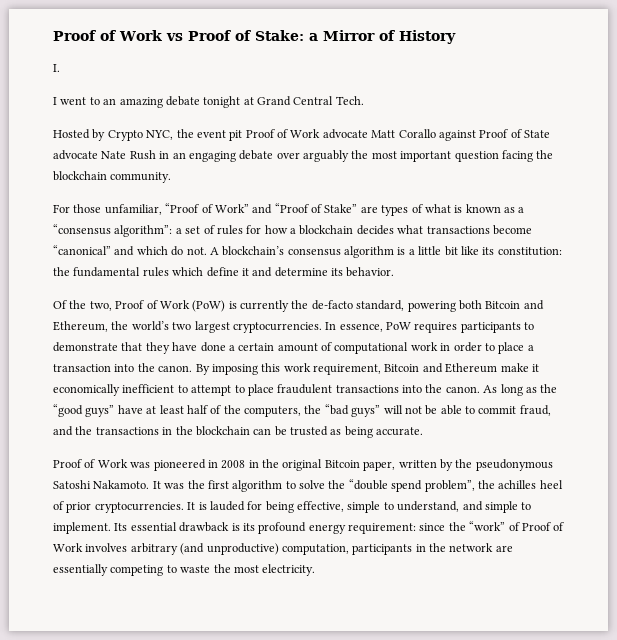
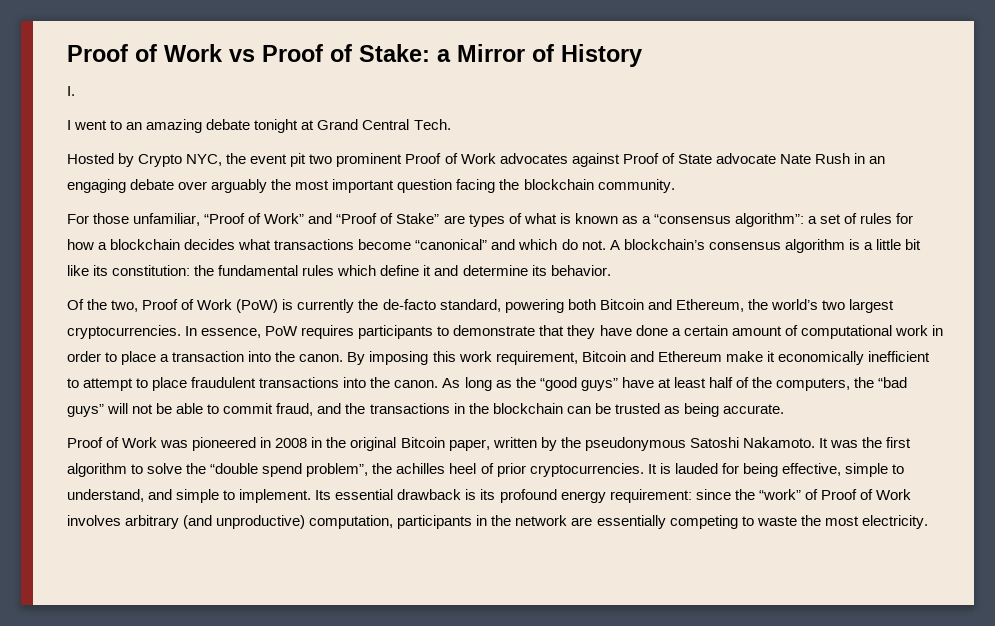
[245,129,436,139] Proof of Work advocate Matt Corallo -> [309,153,568,167] two prominent Proof of Work advocates

